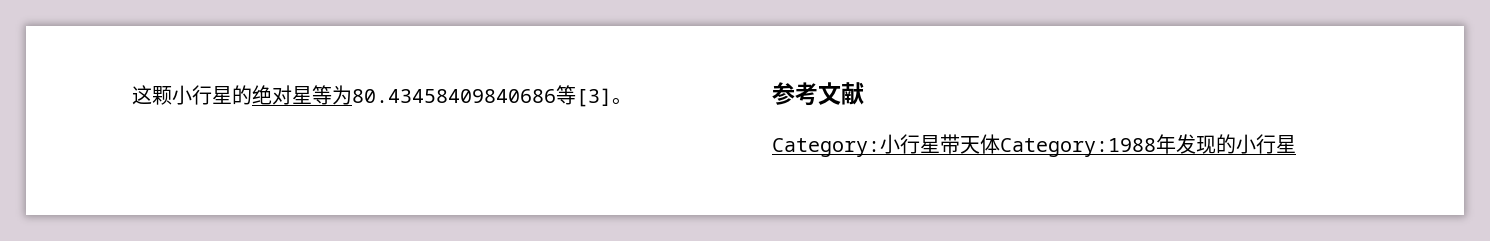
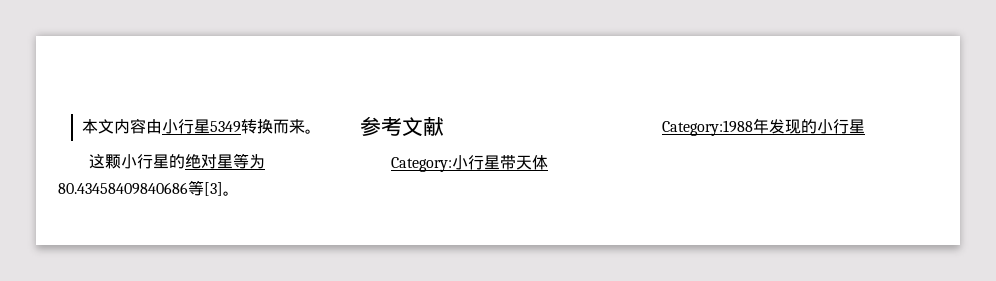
(132, 95) none -> [82,118,322,134] 本文内容由小行星5349转换而来。 //

